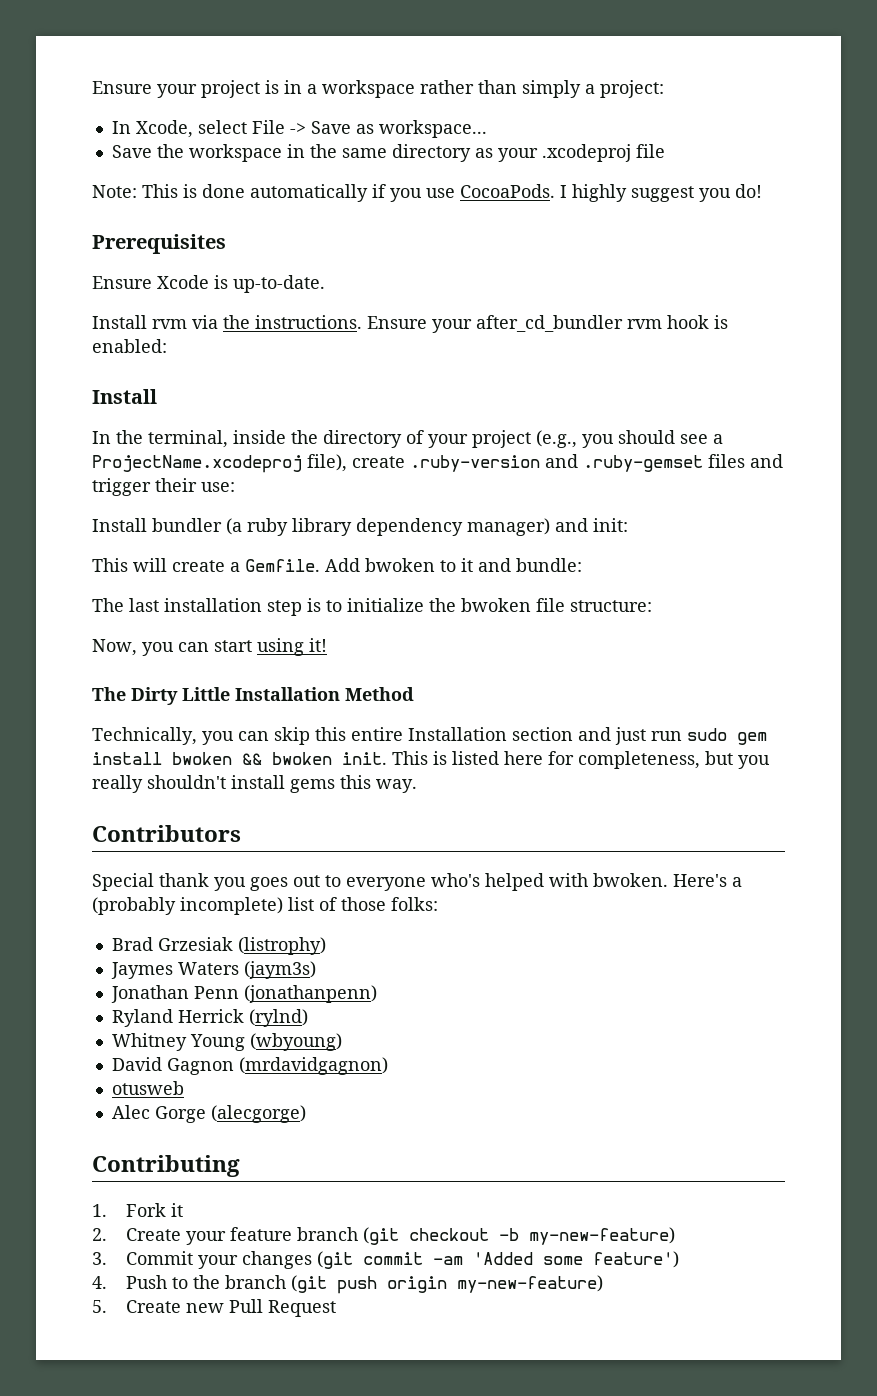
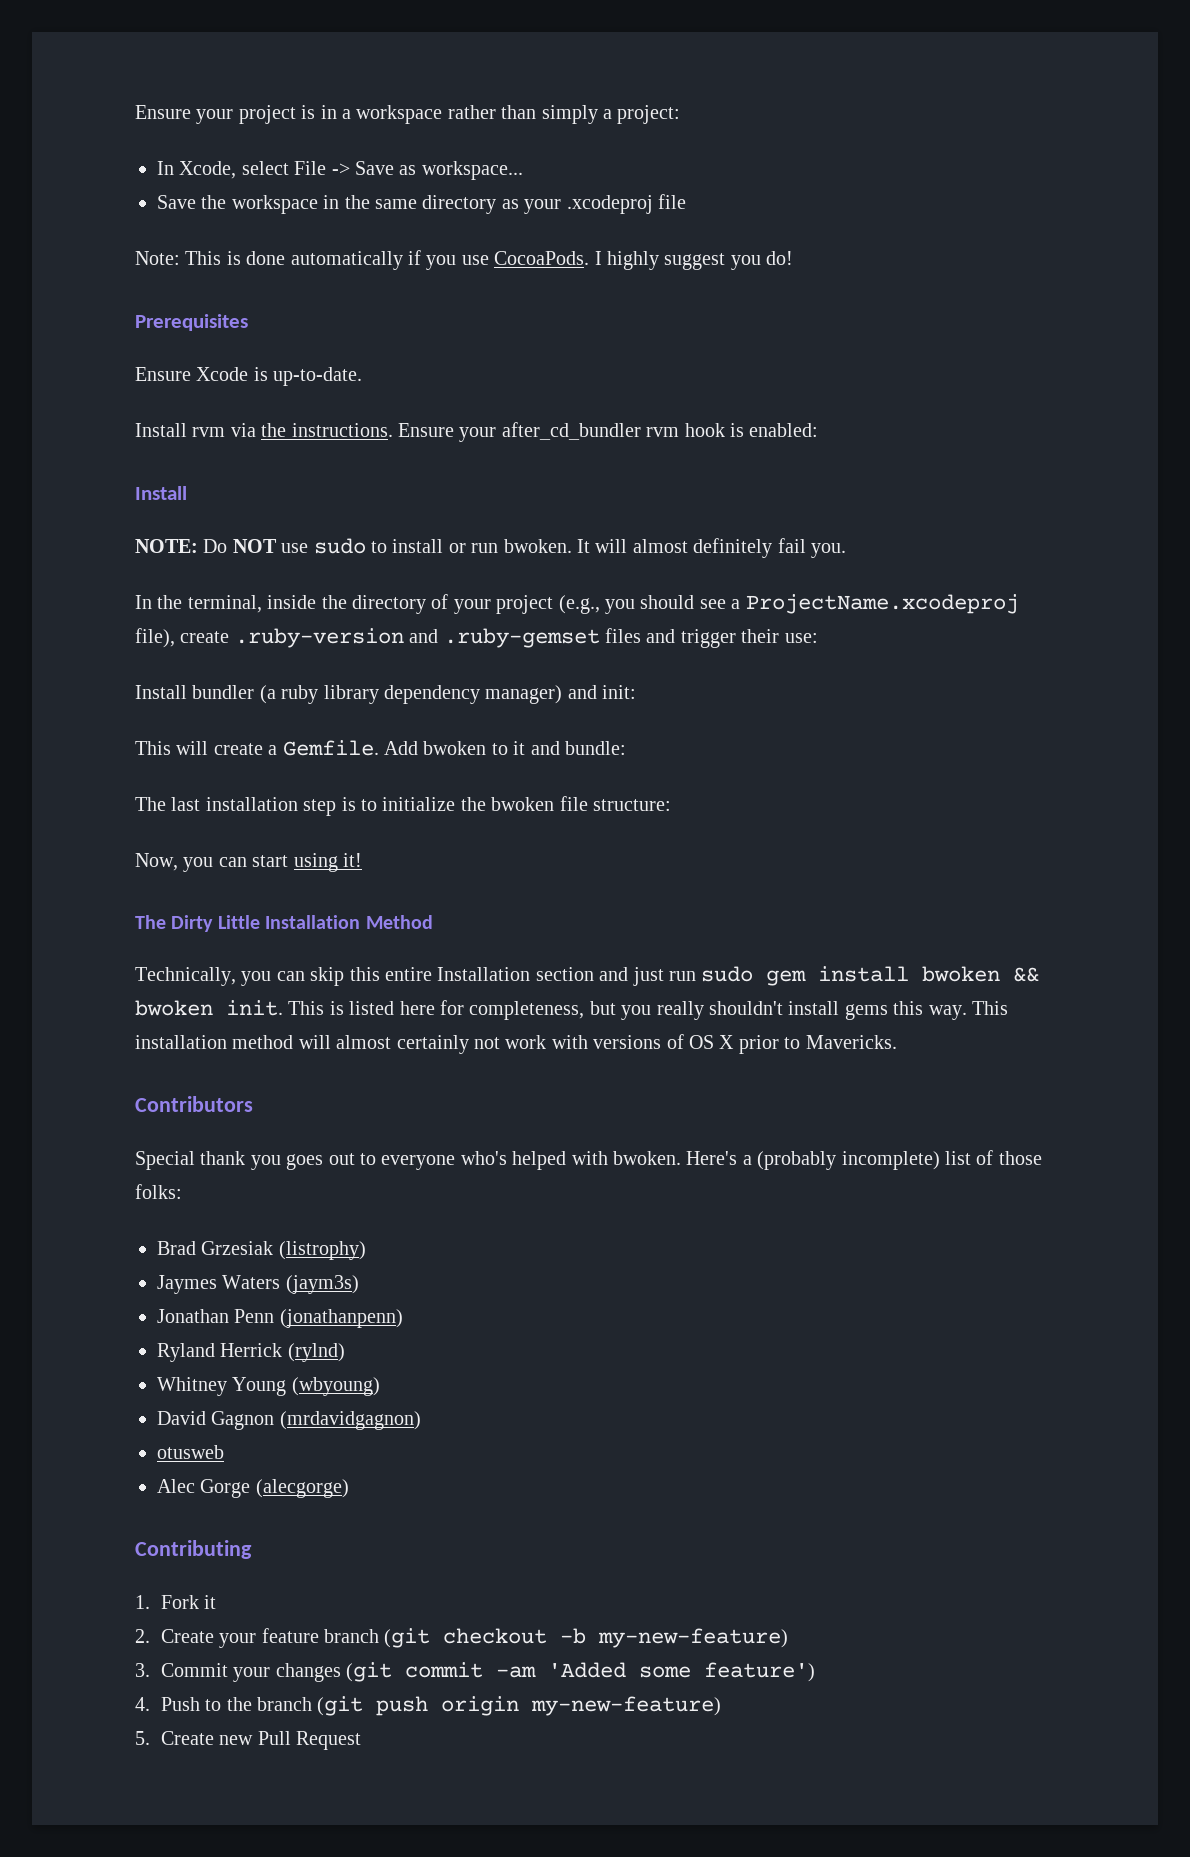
(157, 396) none -> [135,538,846,558] // NOTE: Do NOT use sudo to install or run bwoken. It will almost definitely fail you.
(417, 786) none -> [971,1001,1008,1015] [135,1034,897,1054] This installation method will almost certainly not work with versions of OS X prior to Mavericks.

